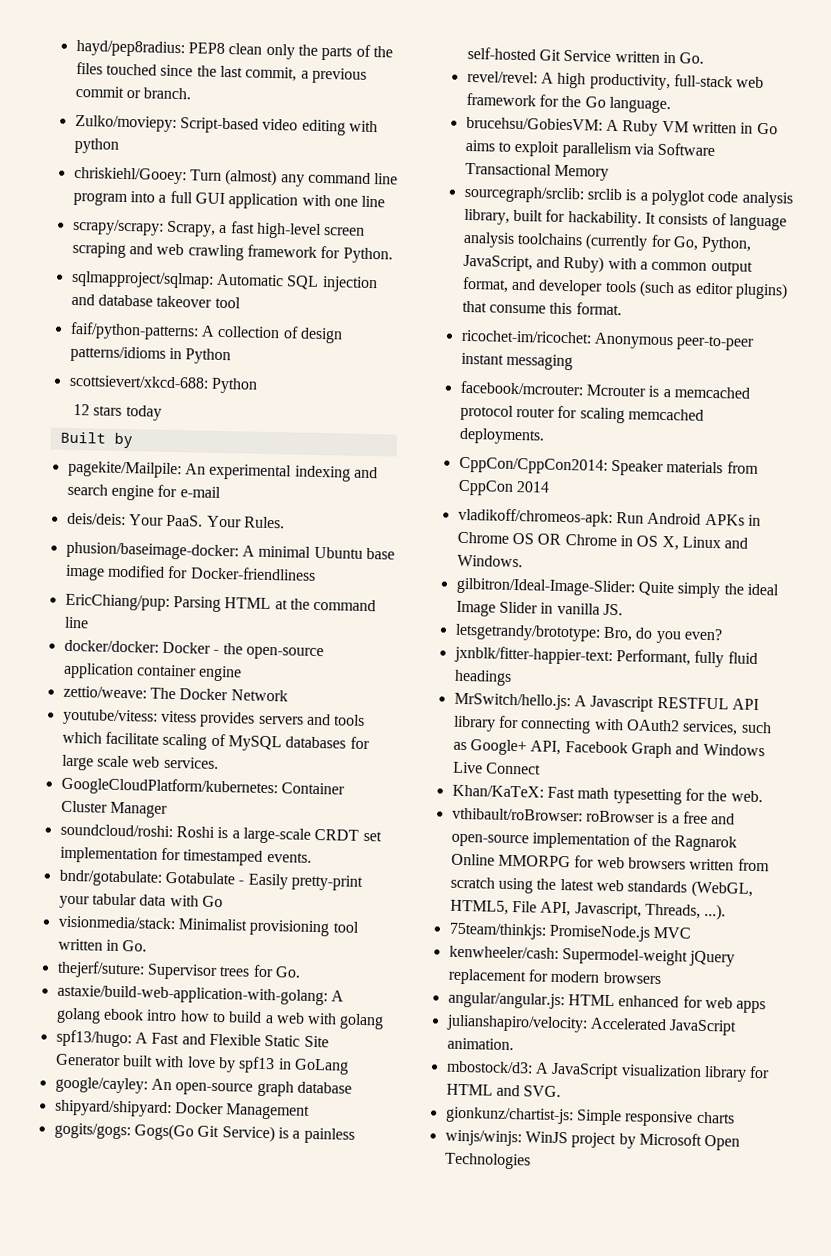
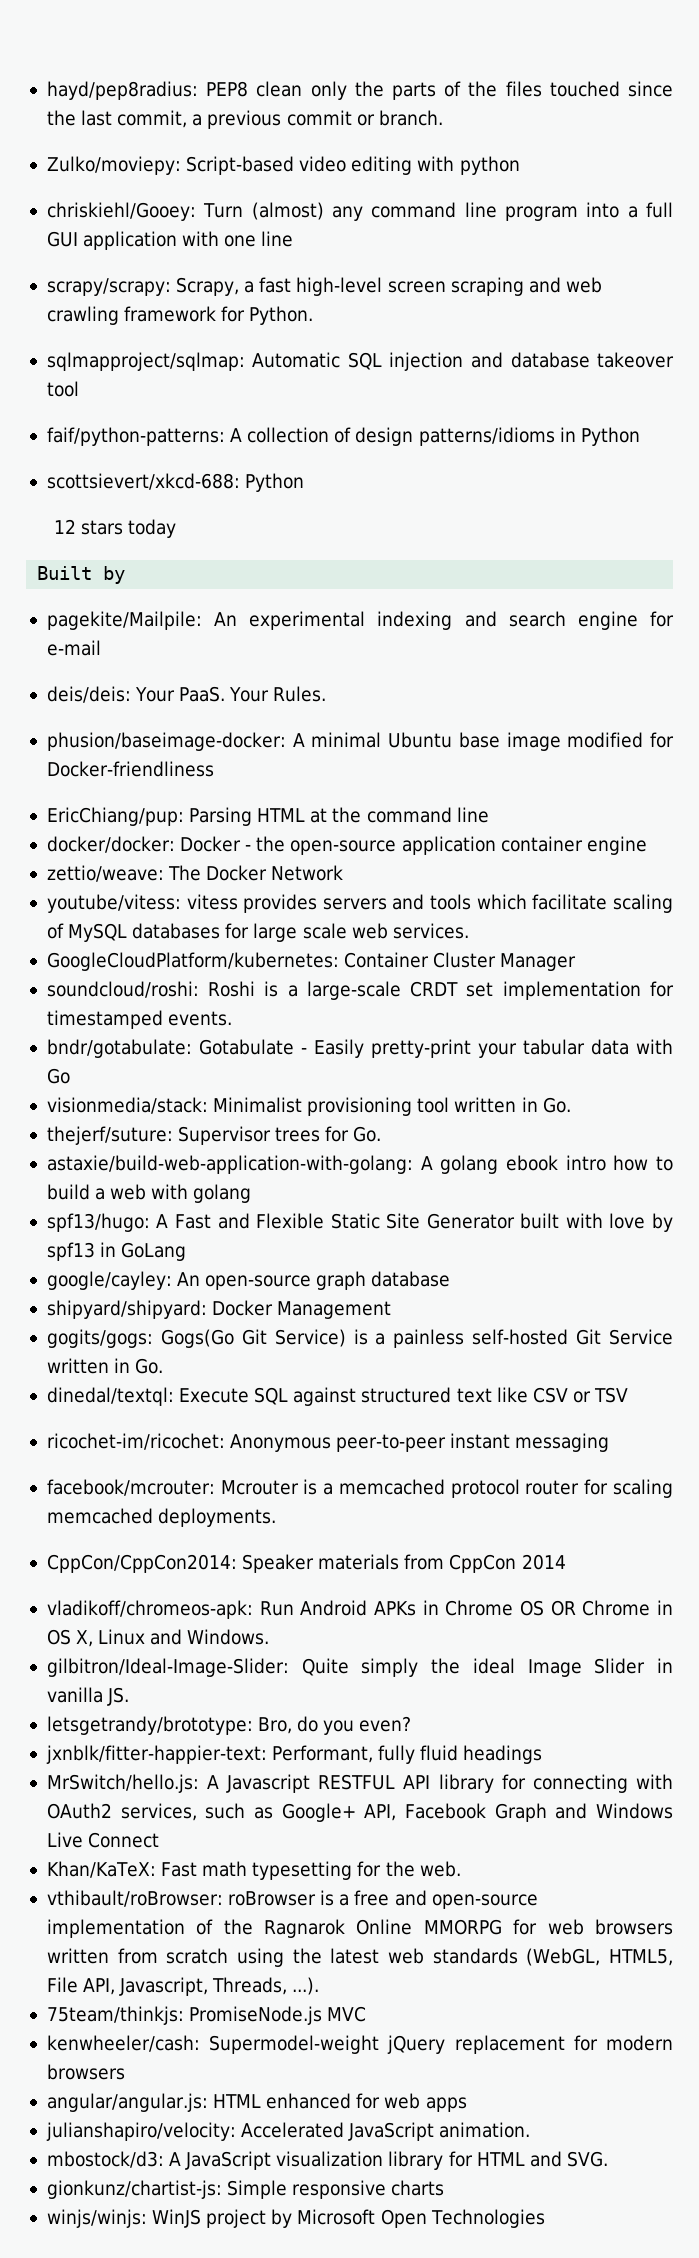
[466,70,765,91] [465,92,671,114] [465,116,778,136] [464,139,716,159] [464,162,609,181] [463,185,793,208] [463,208,787,231] [462,231,753,253] [462,254,753,276] [461,276,788,300] [461,300,622,316] revel/revel: A high productivity, full-stack web framework for the Go language. // brucehsu/GobiesVM: A Ruby VM written in Go aims to exploit parallelism via Software Transactional Memory // sourcegraph/srclib: srclib is a polyglot code analysis library, built for hackability. It consists of language analysis toolchains (currently for Go, Python, JavaScript, and Ruby) with a common output format, and developer tools (such as editor plugins) that consume this format. -> [46,1387,629,1406] dinedal/textql: Execute SQL against structured text like CSV or TSV

